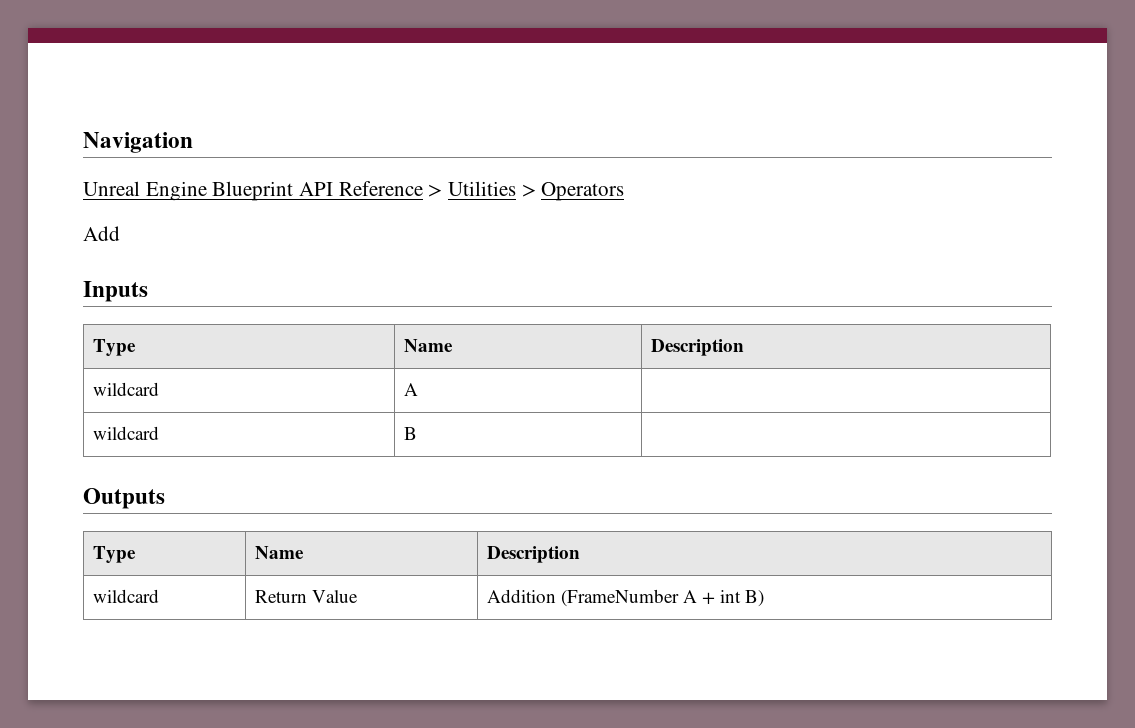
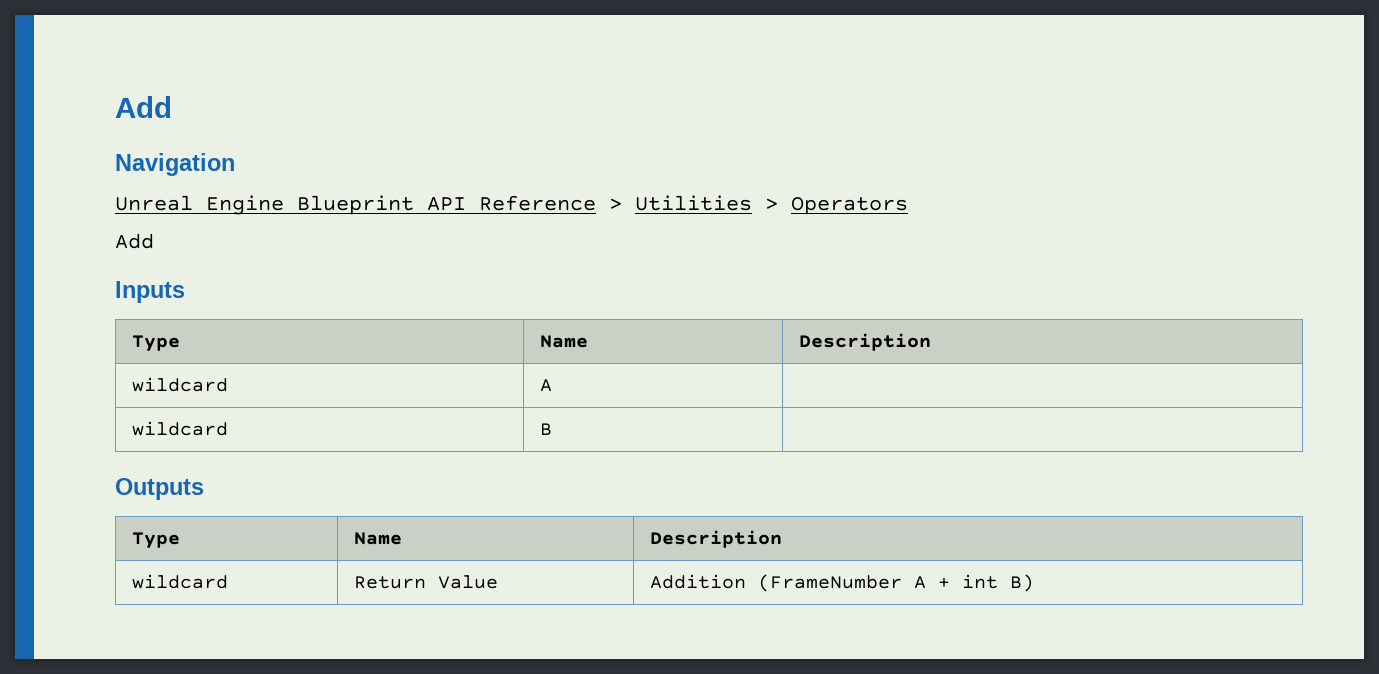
(83, 142) none -> [115,96,172,118] Add //

